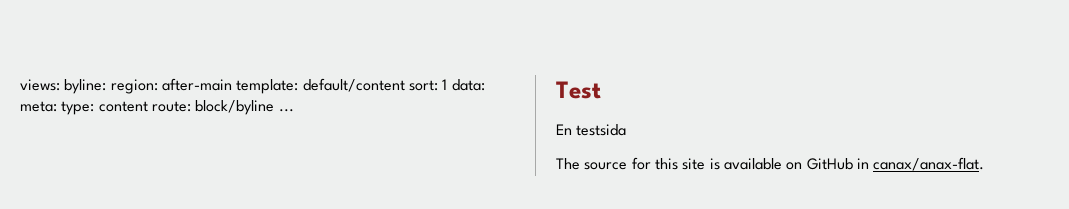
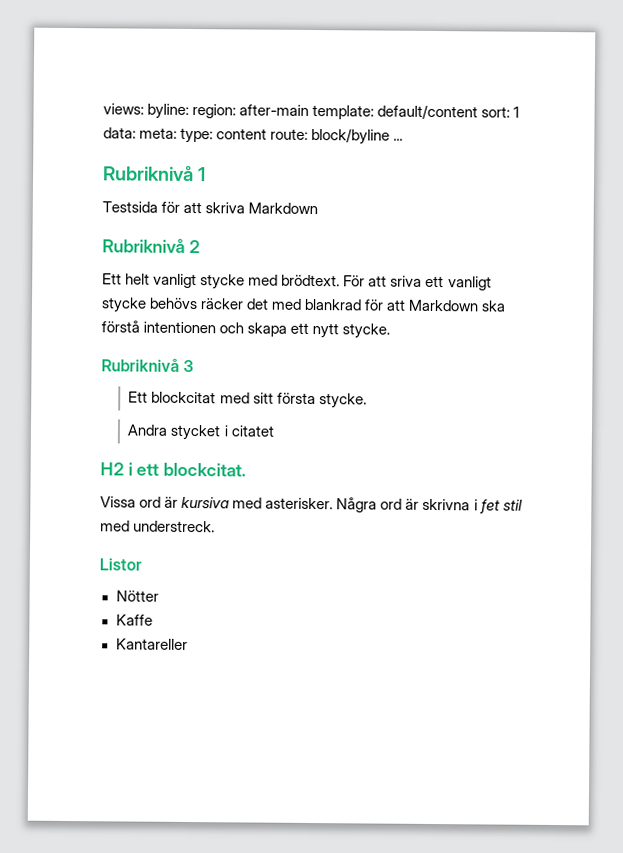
[556,81,601,99] [556,124,627,136] [556,157,985,171] Test // En testsida // The source for this site is available on GitHub in canax/anax-flat. -> [103,165,207,182] [102,201,319,215] [102,238,200,254] [102,273,492,291] [101,297,507,313] [101,320,391,339] [101,358,195,373] [128,391,367,409] [127,424,275,441] [100,462,247,477] [100,496,523,514] [100,520,216,533] [99,558,142,571] [115,590,159,602] [115,614,153,626] [115,638,188,650] Rubriknivå 1 // Testsida för att skriva Markdown // Rubriknivå 2 // Ett helt vanligt stycke med brödtext. För att sriva ett vanligt stycke behövs räcker det med blankrad för att Markdown ska förstå intentionen och skapa ett nytt stycke. // Rubriknivå 3 // Ett blockcitat med sitt första stycke. // Andra stycket i citatet // H2 i ett blockcitat. // Vissa ord är kursiva med asterisker. Några ord är skrivna i fet stil med understreck. // Listor // Nötter // Kaffe // Kantareller

